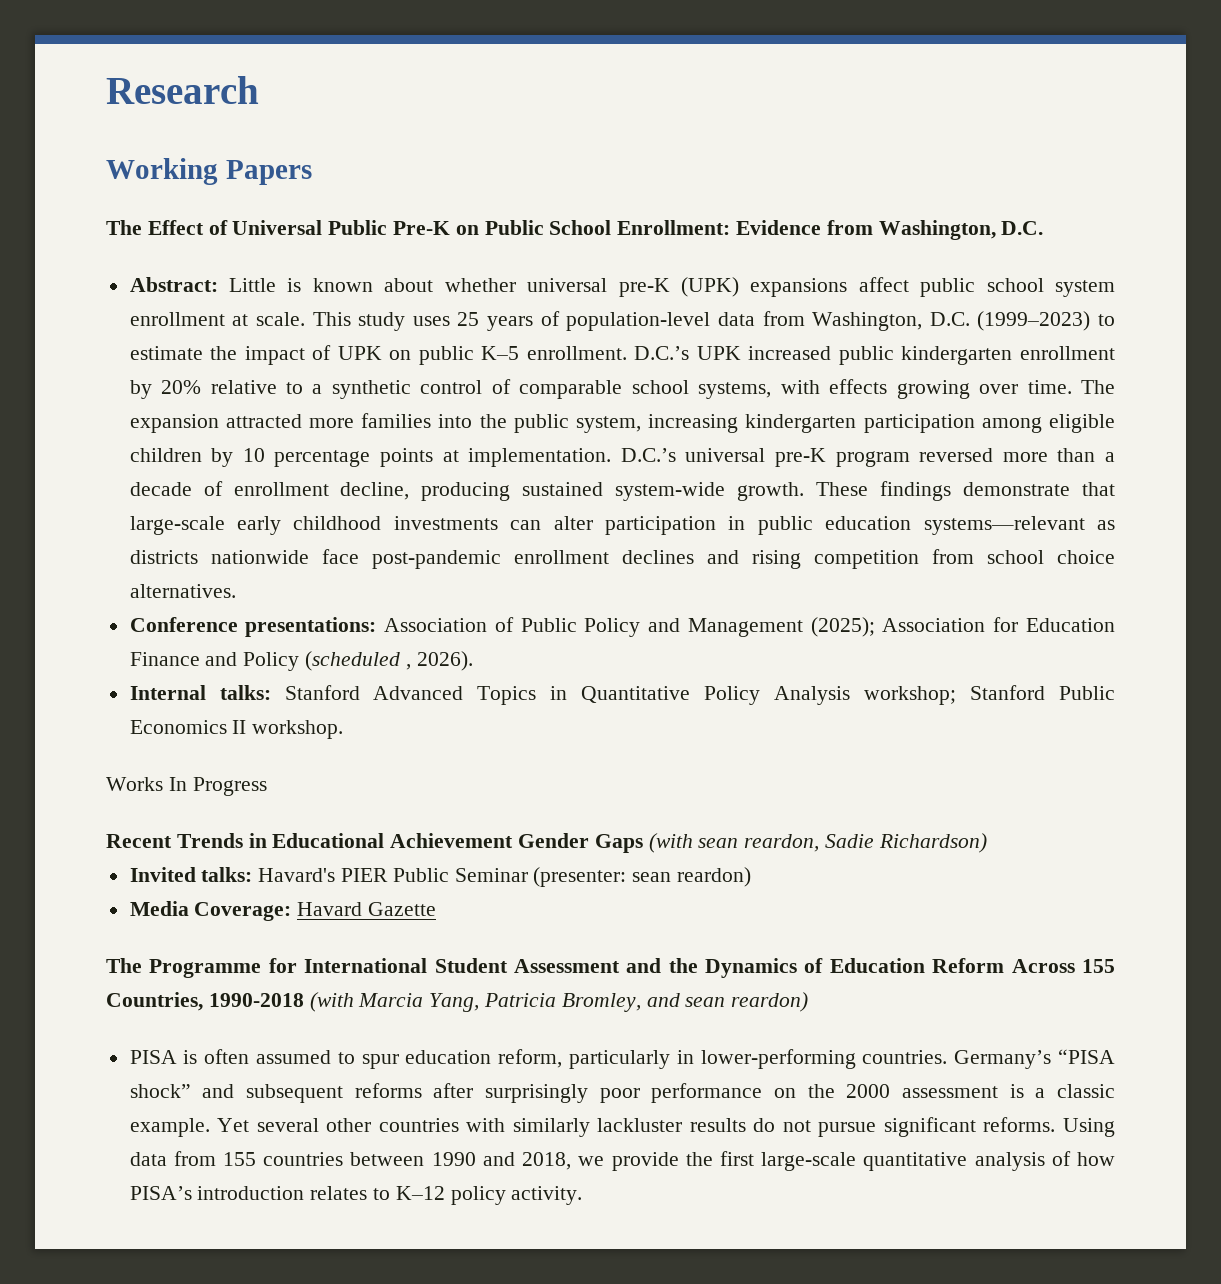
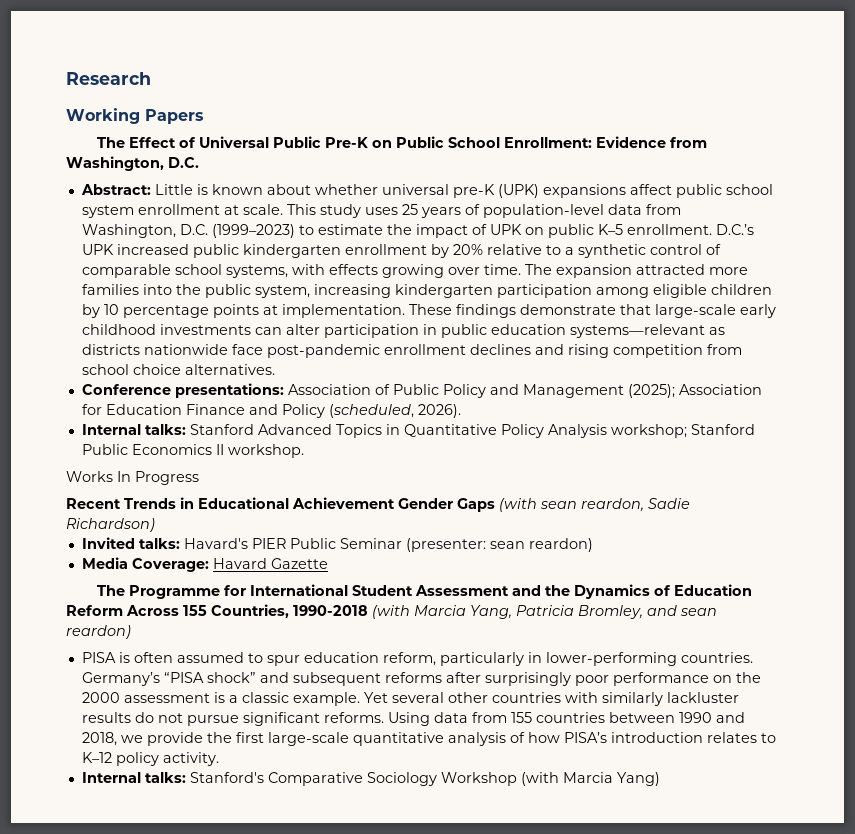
[620,448,1115,467] [129,481,805,501] D.C.’s universal pre-K program reversed more than a decade of enrollment decline, producing sustained system-wide growth. -> (405, 311) none
[305,651,411,671] (scheduled , -> [328,404,414,418] (scheduled,
(583, 1195) none -> [81,772,660,786] // Internal talks: Stanford's Comparative Sociology Workshop (with Marcia Yang)

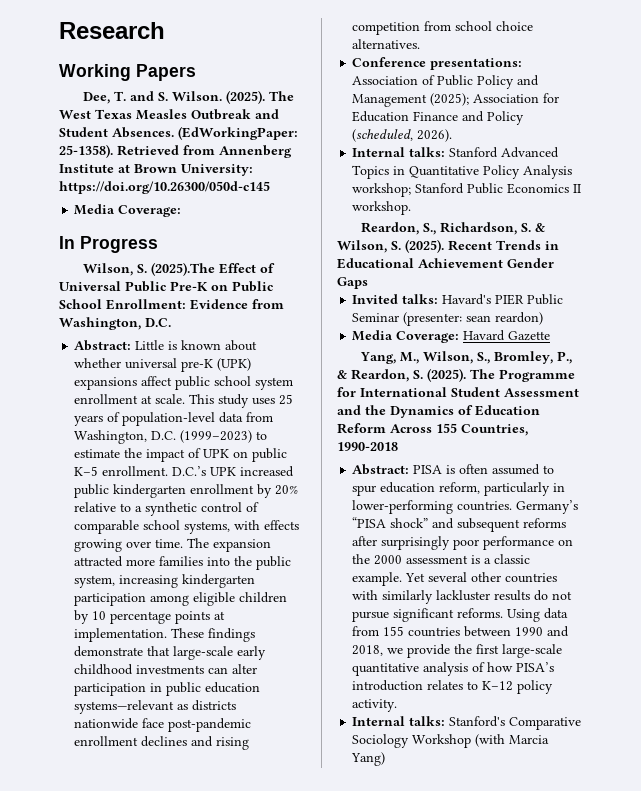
[96,137,125,148] The -> [83,90,295,104] [59,109,279,120] [59,126,298,140] [59,144,292,158] [59,164,253,176] [59,181,270,194] [74,204,182,217] [59,236,158,253] [83,262,216,276] Dee, T. and S. Wilson. (2025). The West Texas Measles Outbreak and Student Absences. (EdWorkingPaper: 25-1358). Retrieved from Annenberg Institute at Brown University: https://doi.org/10.26300/050d-c145 // Media Coverage: // In Progress // Wilson, S. (2025).The
[66,471,199,485] Works In Progress // -> [361,222,546,235] [337,239,444,253] Reardon, S., Richardson, S. & Wilson, S. (2025).
[499,498,690,512] [66,518,155,532] (with sean reardon, Sadie Richardson) -> (368, 283) none
(328, 563) none -> [360,351,573,364] [337,368,466,382] Yang, M., Wilson, S., Bromley, P., & Reardon, S. (2025).
[372,605,717,619] [66,625,131,639] (with Marcia Yang, Patricia Bromley, and sean reardon) // -> [352,464,410,475] // Abstract:

